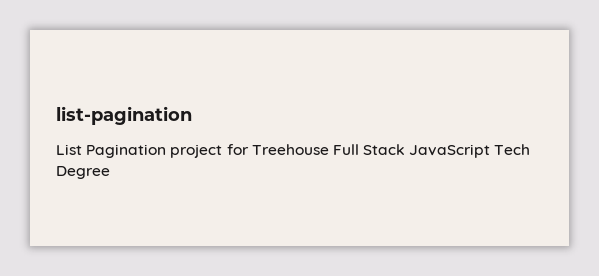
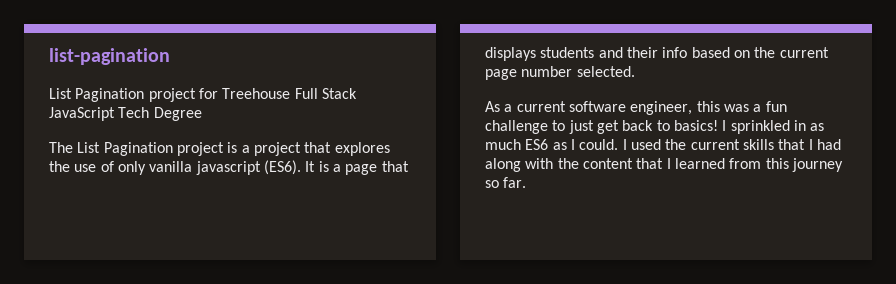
(110, 172) none -> [49,142,390,156] [49,160,409,175] [485,47,829,61] [485,66,635,80] [485,101,787,115] [485,120,825,134] [485,139,841,150] [485,158,843,172] [485,177,527,188] // The List Pagination project is a project that explores the use of only vanilla javascript (ES6). It is a page that displays students and their info based on the current page number selected. // As a current software engineer, this was a fun challenge to just get back to basics! I sprinkled in as much ES6 as I could. I used the current skills that I had along with the content that I learned from this journey so far.

